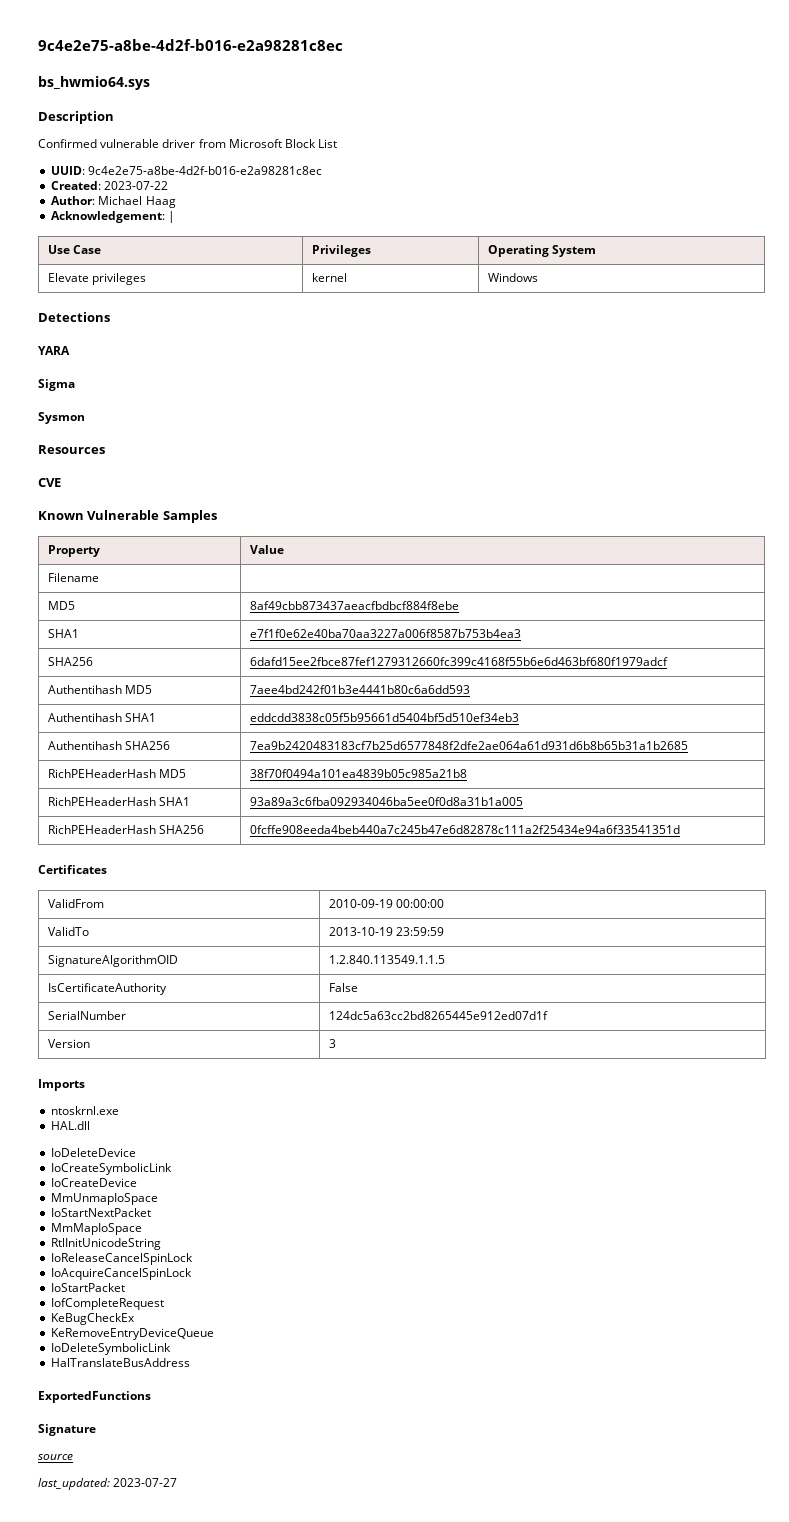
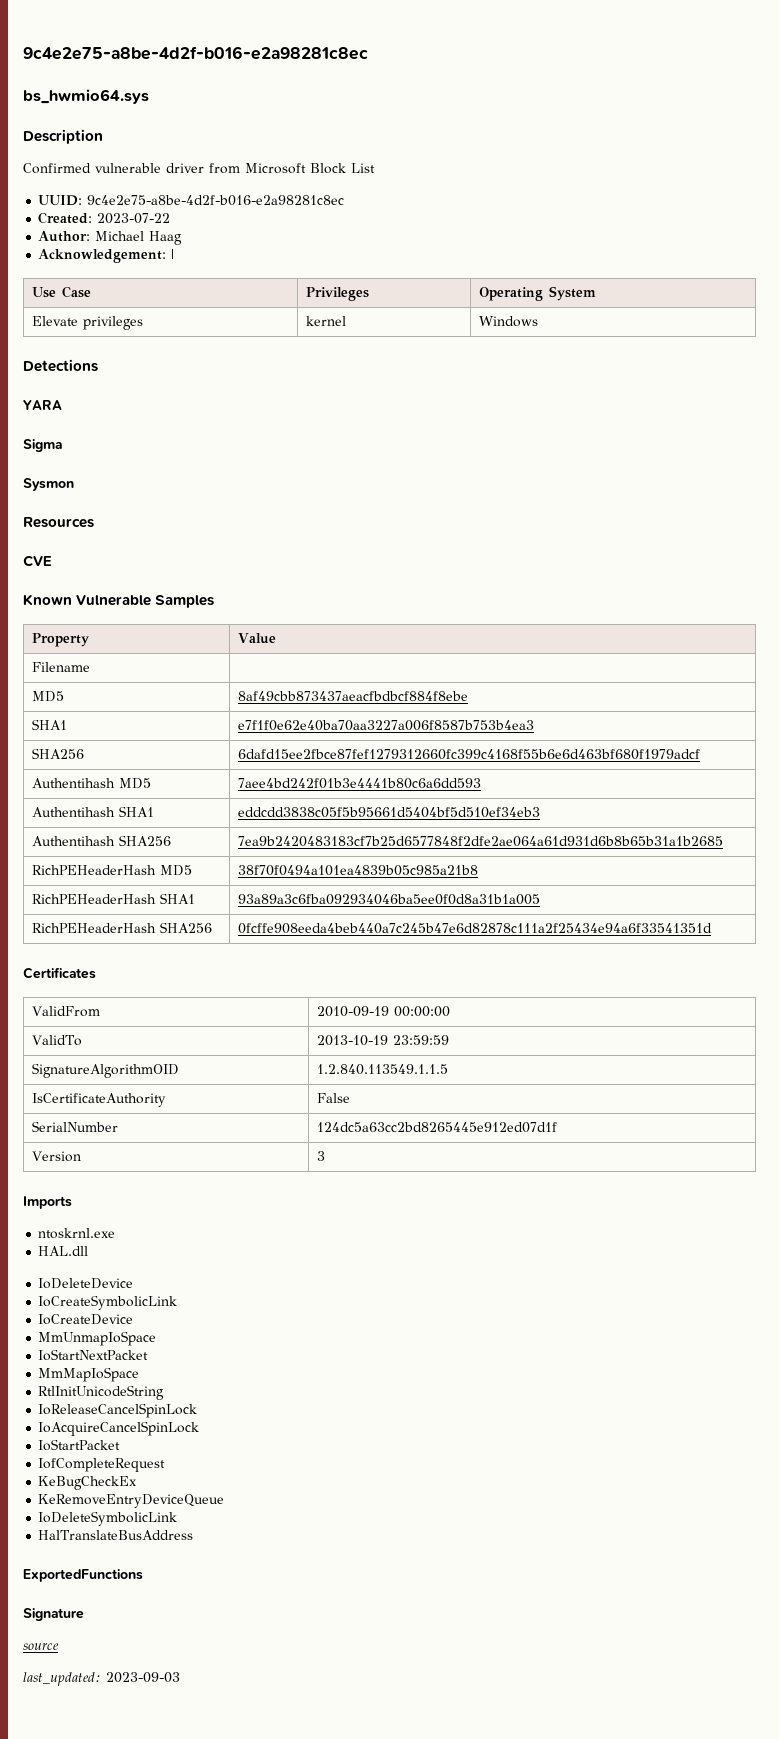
[113,1478,178,1487] 2023-07-27 -> [106,1672,180,1683] 2023-09-03

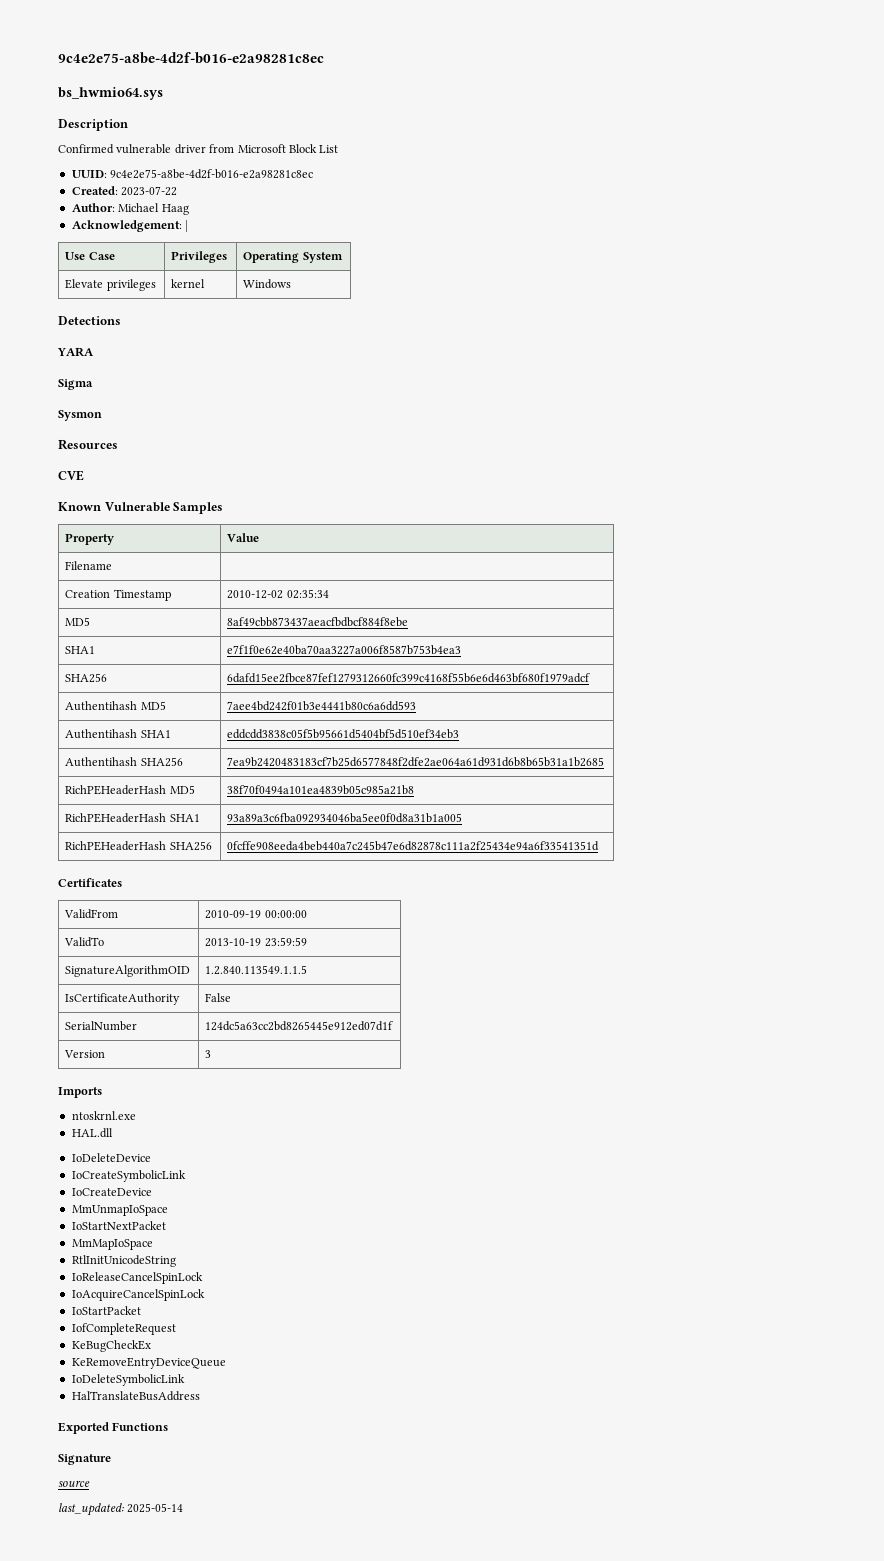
(90, 667) none -> [65,589,171,601] [227,589,329,599] // Creation Timestamp | 2010-12-02 02:35:34
[23,1569,143,1582] ExportedFunctions -> [58,1422,169,1434] Exported Functions
[106,1672,180,1683] 2023-09-03 -> [127,1503,184,1513] 2025-05-14

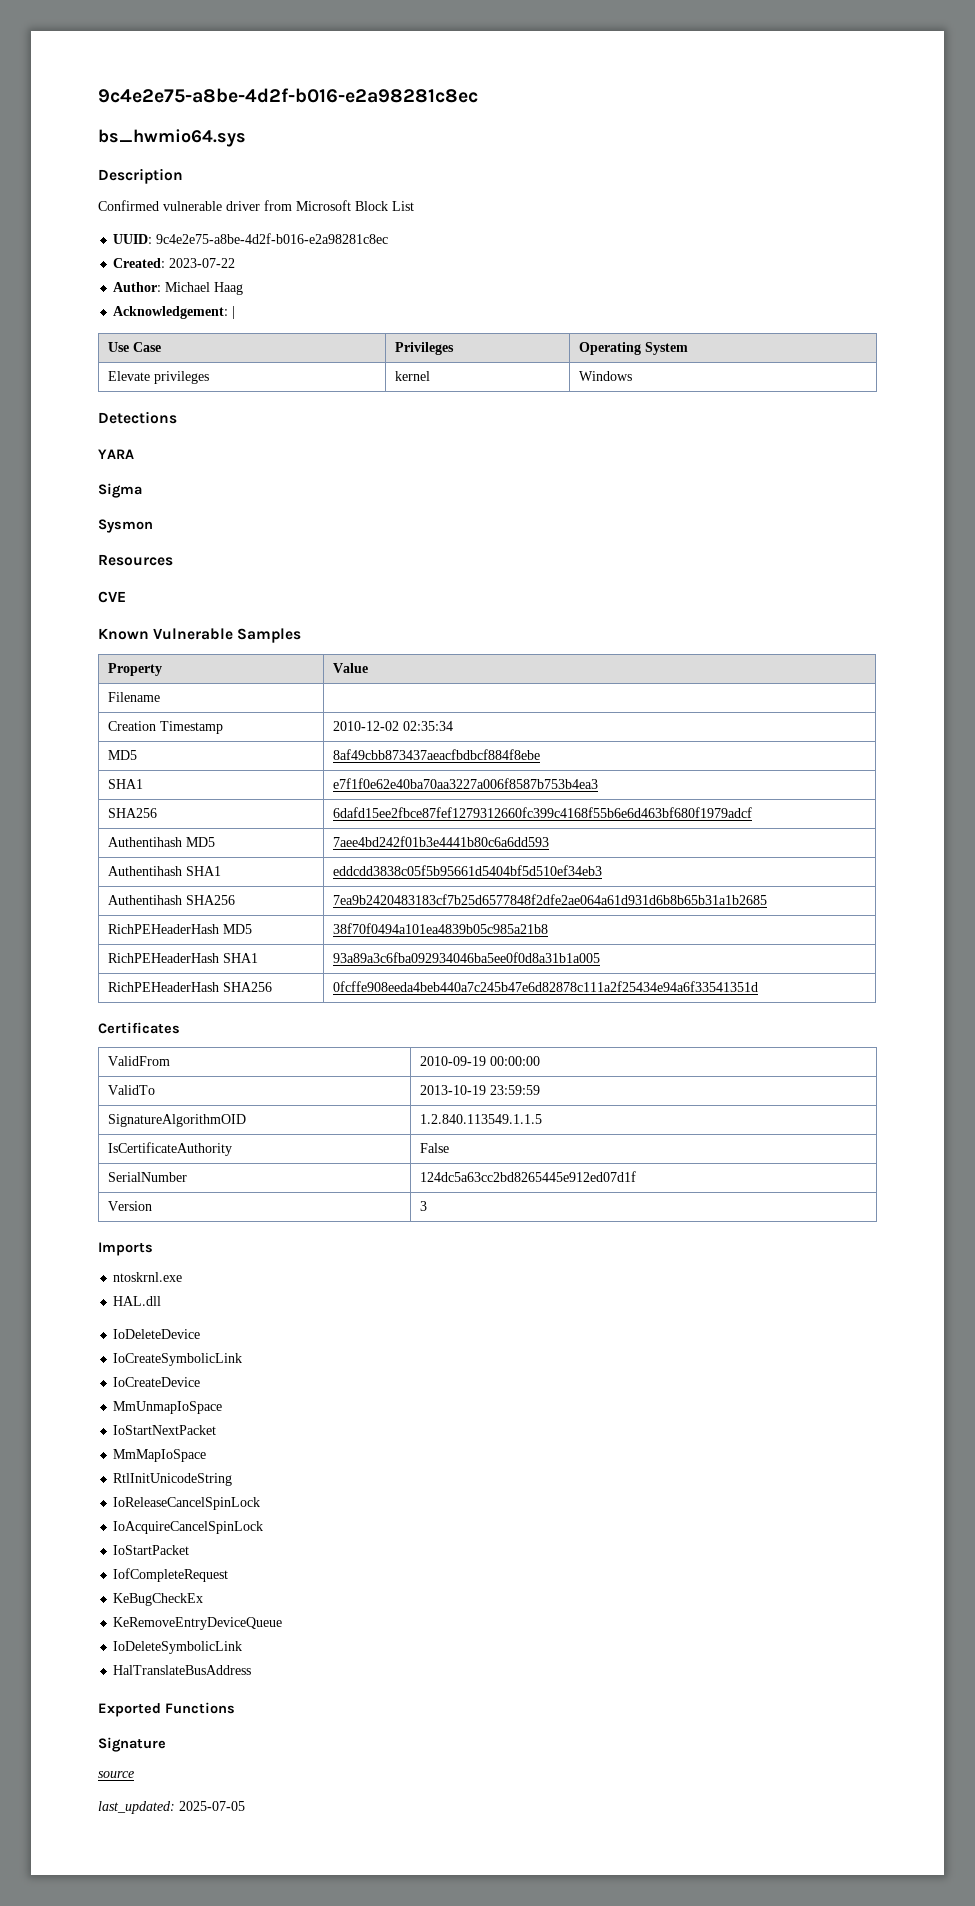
[127,1503,184,1513] 2025-05-14 -> [179,1801,245,1811] 2025-07-05

